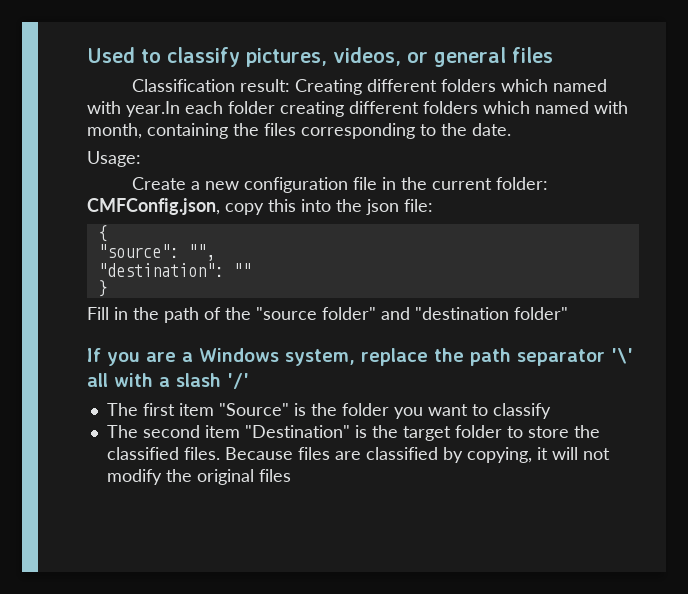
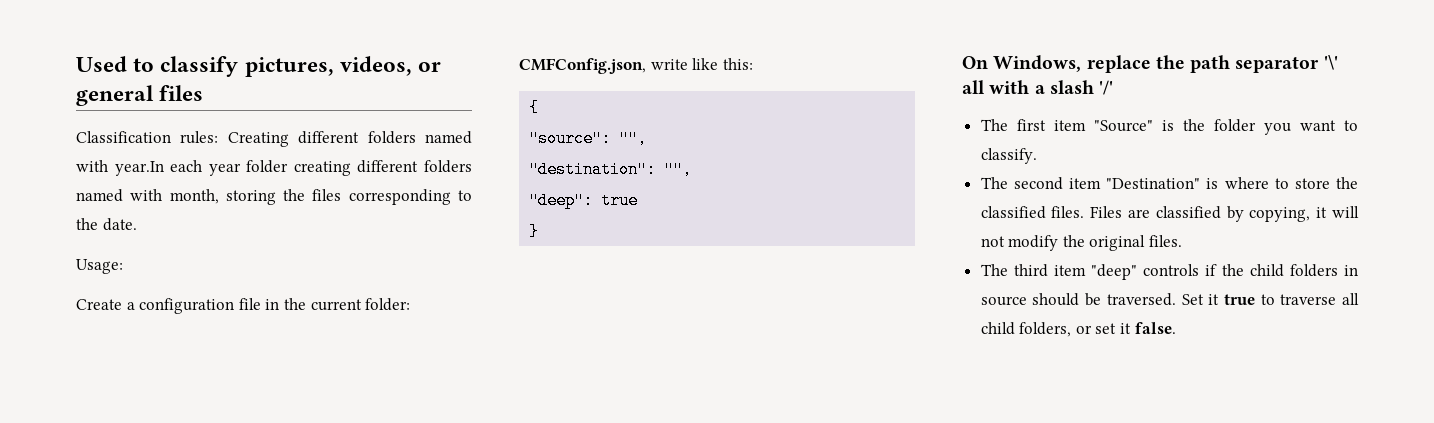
[240,79,291,92] result: -> [180,131,219,144] rules:
[501,79,549,92] which -> (416, 137) none
(223, 107) none -> [208,163,241,176] year
[483,101,530,114] which -> (472, 166) none
[147,123,228,139] containing -> [225,190,276,205] storing
[205,181,240,190] new -> (135, 306) none
[225,199,433,215] [97,225,107,242] [97,244,215,261] [97,263,251,277] [97,280,107,297] [87,307,568,323] [87,348,355,366] copy this into the json file: // { // "source": "", // "destination": "" // } // Fill in the path of the "source folder" and "destination folder" // If you are a Windows system, -> [650,58,753,70] [529,99,540,116] [529,130,648,147] [529,161,693,178] [529,192,639,209] [529,223,540,240] [962,55,1082,72] write like this: // { // "source": "", // "destination": "", // "deep": true // } // On Windows,
[492,403,551,419] classify -> [980,148,1037,164] classify.
[371,425,502,441] the target folder -> [1224,177,1269,189] where
[224,447,330,460] Because files -> [1090,206,1123,218] Files
[258,469,291,482] files -> [1149,235,1183,247] [980,264,1358,280] [980,293,1359,306] [980,322,1176,337] files. // The third item "deep" controls if the child folders in source should be traversed. Set it true to traverse all child folders, or set it false.

